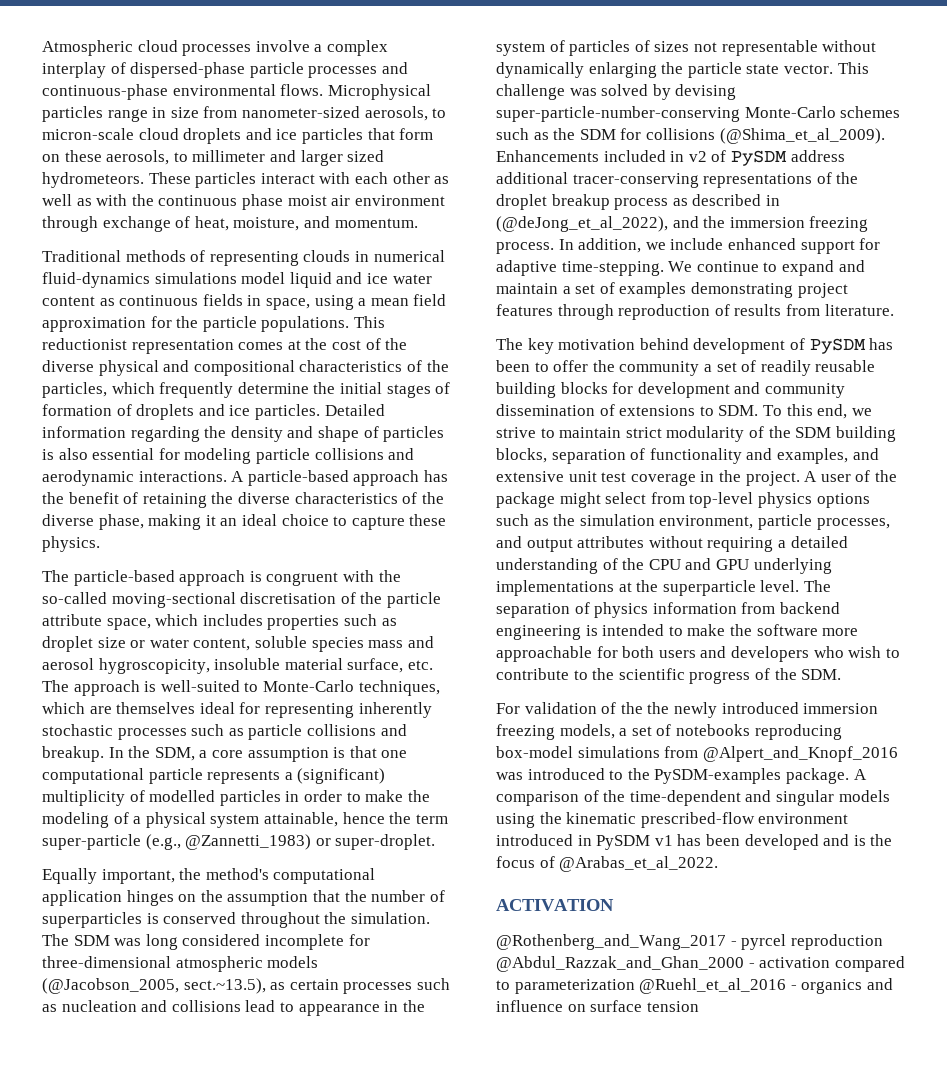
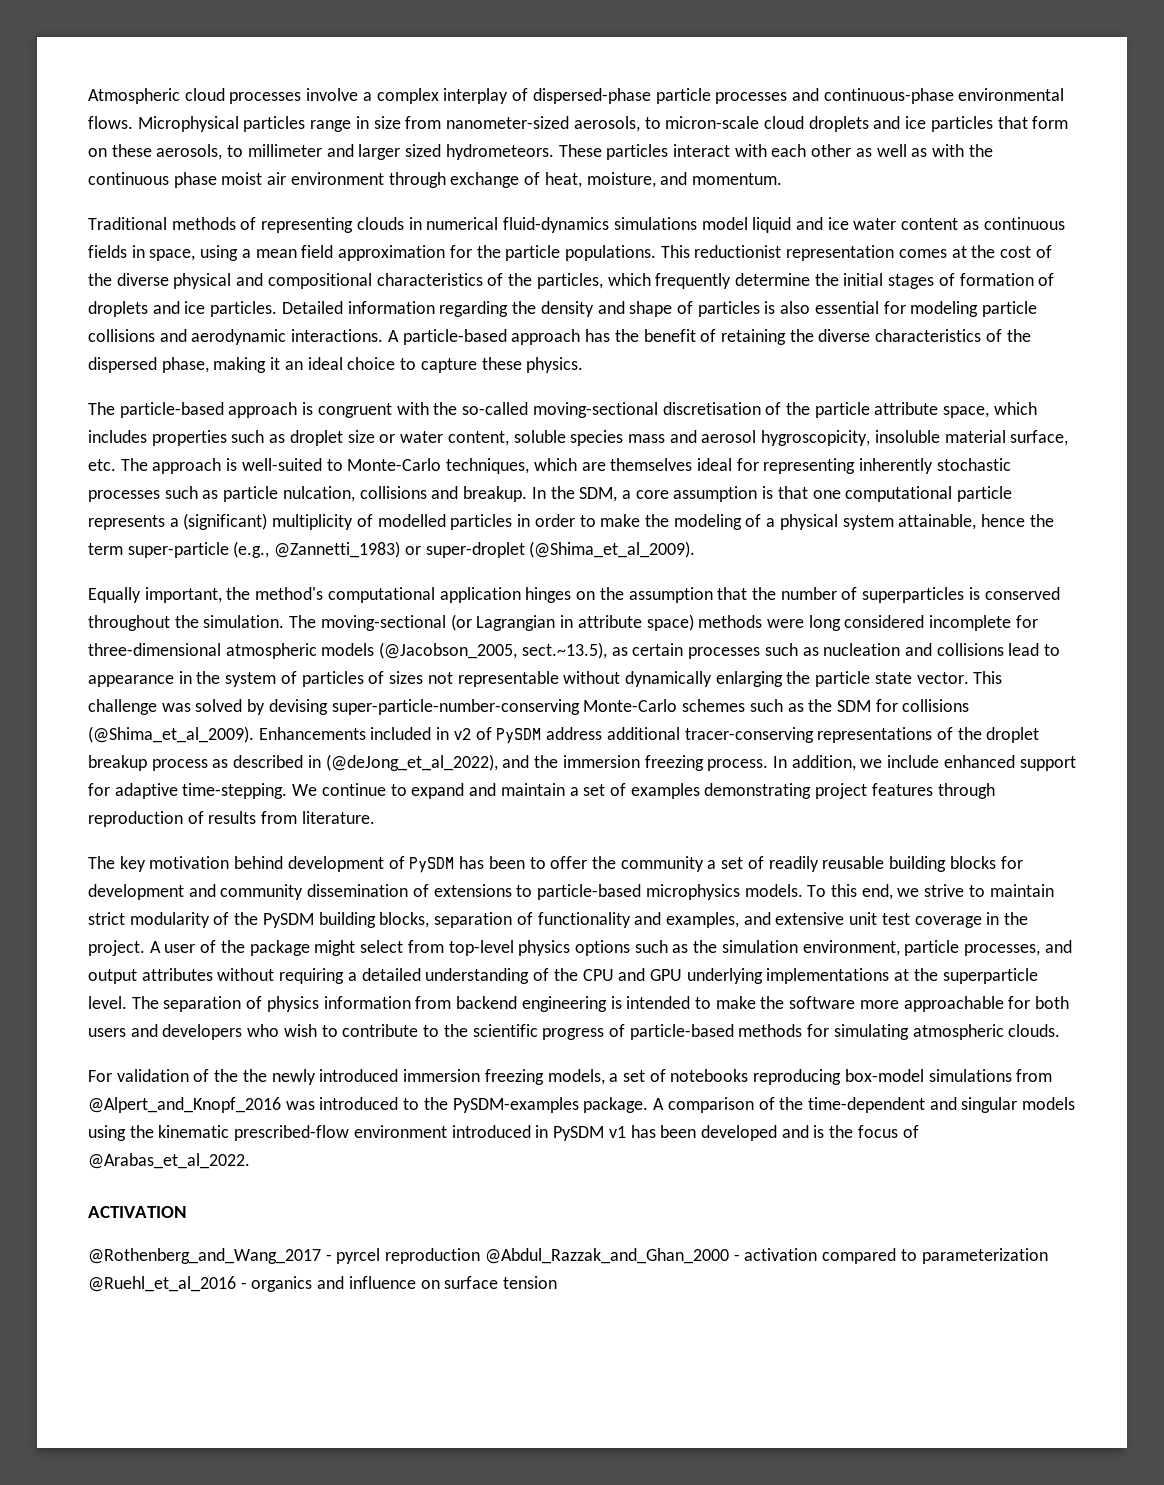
[42,514,94,526] diverse -> [88,357,157,373] dispersed
(303, 732) none -> [282,486,355,502] nulcation,
[335,834,436,850] super-droplet. -> [425,541,696,558] super-droplet (@Shima_et_al_2009).
[73,935,142,946] SDM was -> [320,614,804,631] moving-sectional (or Lagrangian in attribute space) methods were
[718,405,759,416] SDM. -> [537,884,803,900] particle-based microphysics models.
[795,427,832,438] SDM -> [262,913,314,928] PySDM
[774,668,842,680] the SDM. -> [629,1024,1061,1040] particle-based methods for simulating atmospheric clouds.

